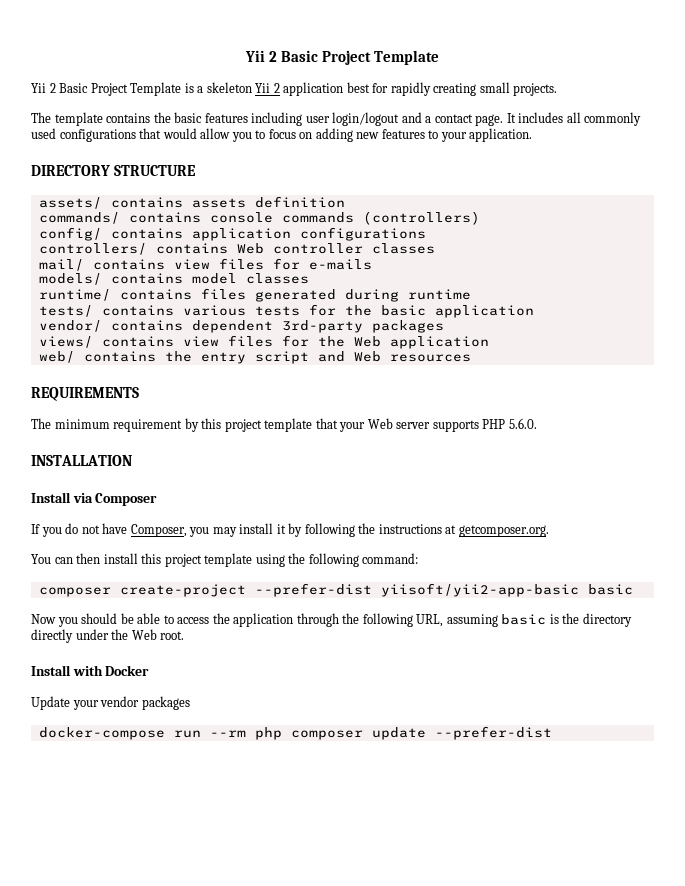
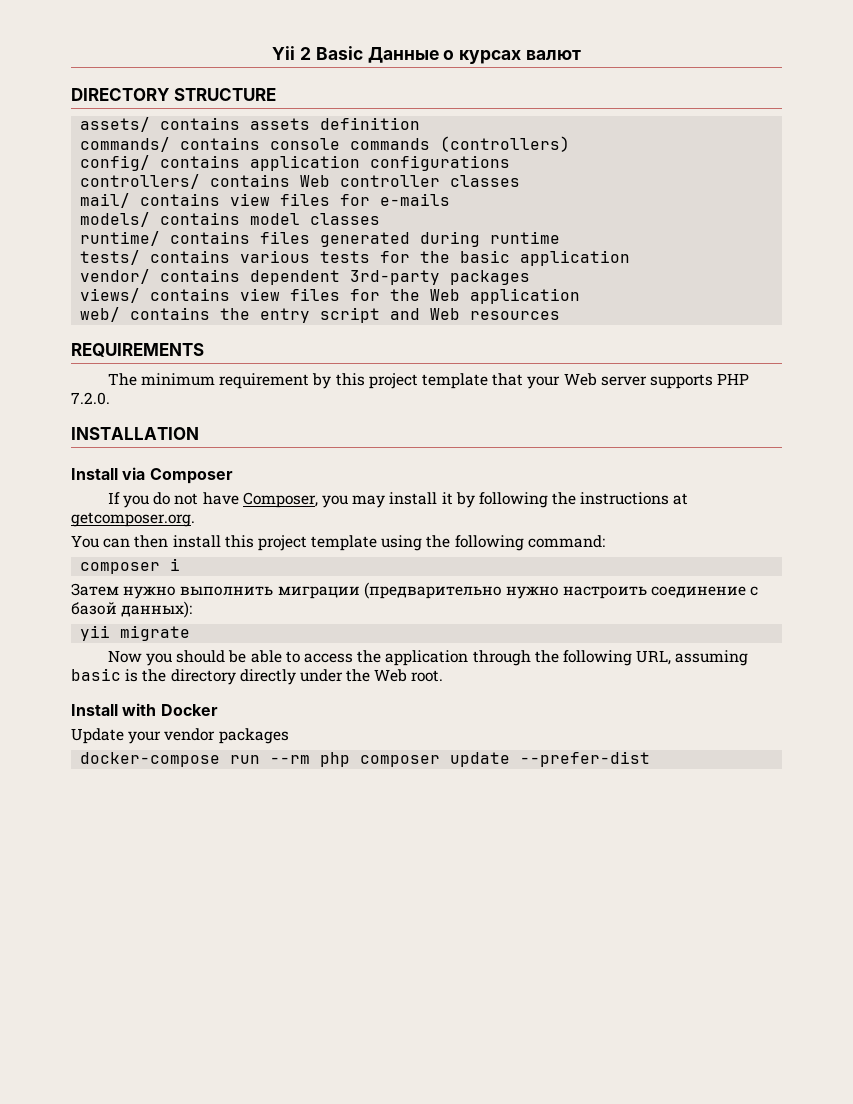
[244,50,440,65] [31,82,558,96] [31,112,642,126] [31,128,533,142] Yii 2 Basic Project Template // Yii 2 Basic Project Template is a skeleton Yii 2 application best for rapidly creating small projects. // The template contains the basic features including user login/logout and a contact page. It includes all commonly used configurations that would allow you to focus on adding new features to your application. -> [272,46,581,64] Yii 2 Basic Данные о курсах валют
[508,418,537,429] 5.6.0. -> [71,392,110,405] 7.2.0.
[119,583,633,597] create-project --prefer-dist yiisoft/yii2-app-basic basic -> [170,558,181,571] [71,582,759,599] [71,601,193,618] [80,625,191,641] i // Затем нужно выполнить миграции (предварительно нужно настроить соединение с базой данных): // yii migrate

